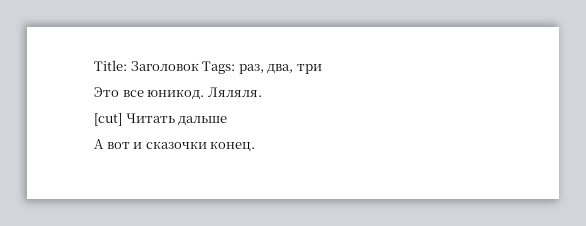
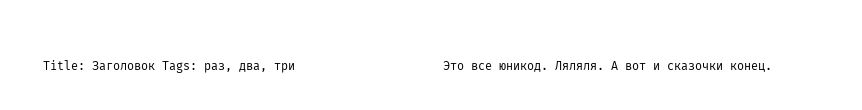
[94,113,228,126] // [cut] Читать дальше // -> (604, 66) none

